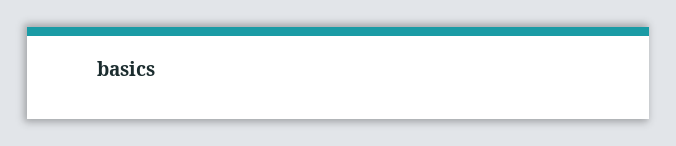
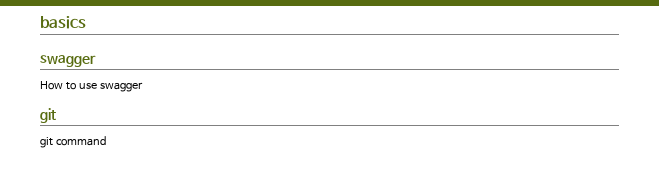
(155, 68) none -> [40,55,96,67] [40,81,143,92] [40,108,56,123] [40,136,106,148] // swagger // How to use swagger // git // git command

